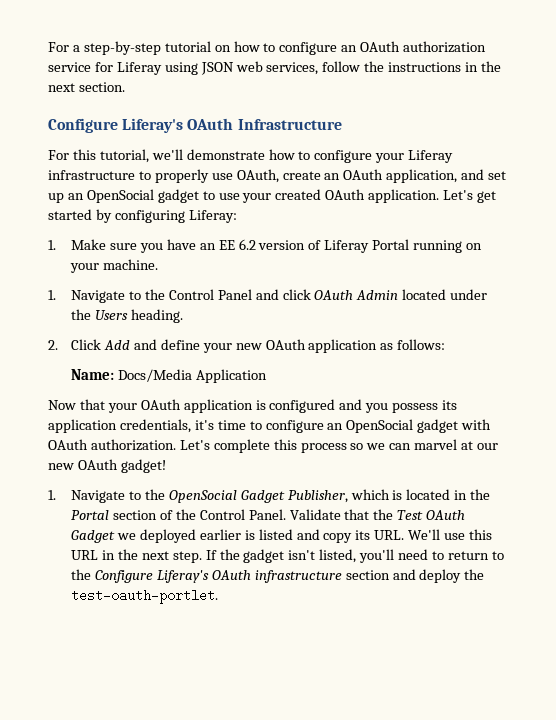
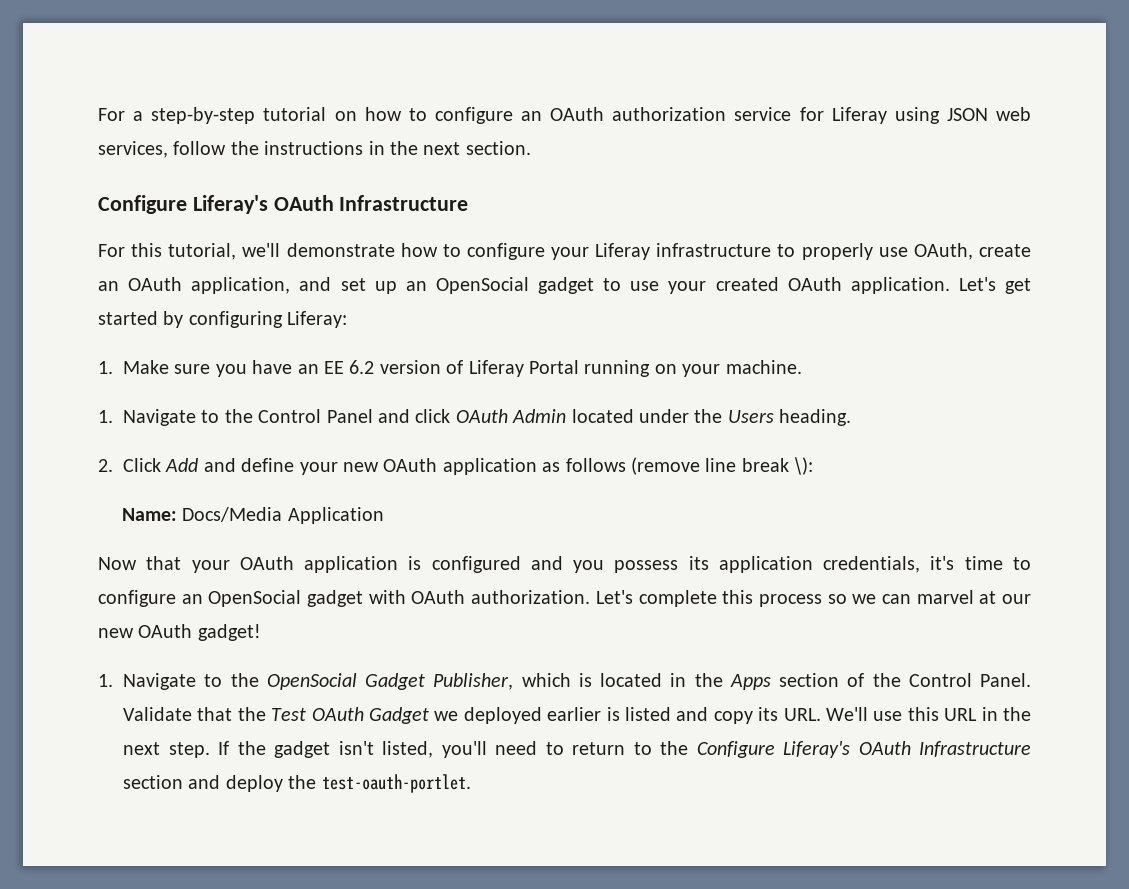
[397,339,446,350] follows: -> [565,457,814,475] follows (remove line break \):
[71,510,110,520] Portal -> [729,674,771,690] Apps
[254,570,342,583] infrastructure -> [919,741,1031,757] Infrastructure

